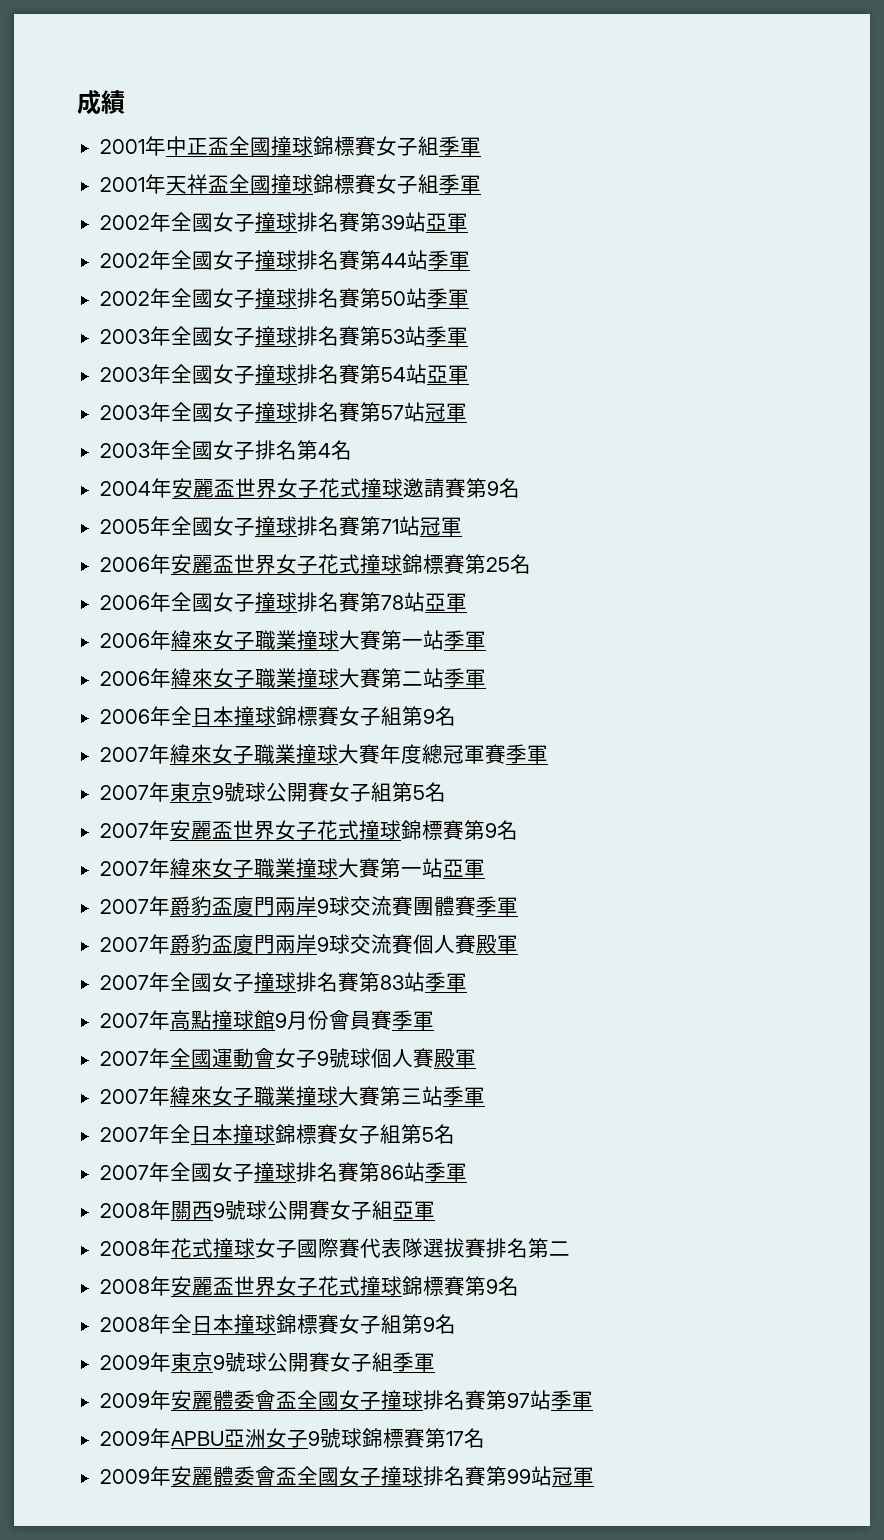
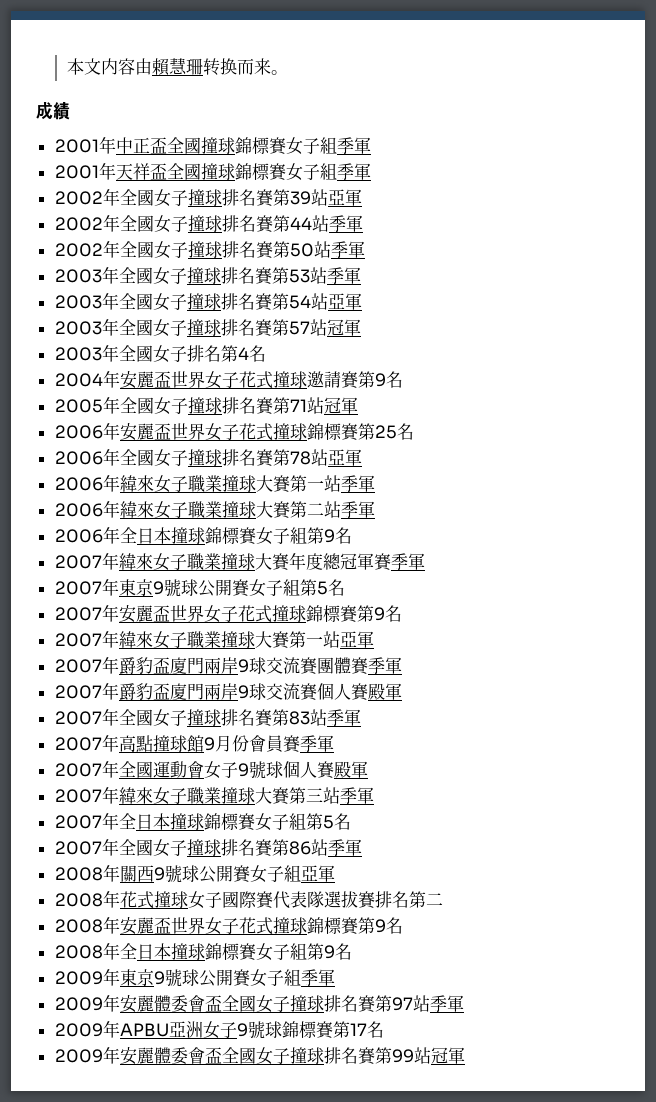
(77, 102) none -> [66,58,288,76] 本文内容由賴慧珊转换而来。 //

